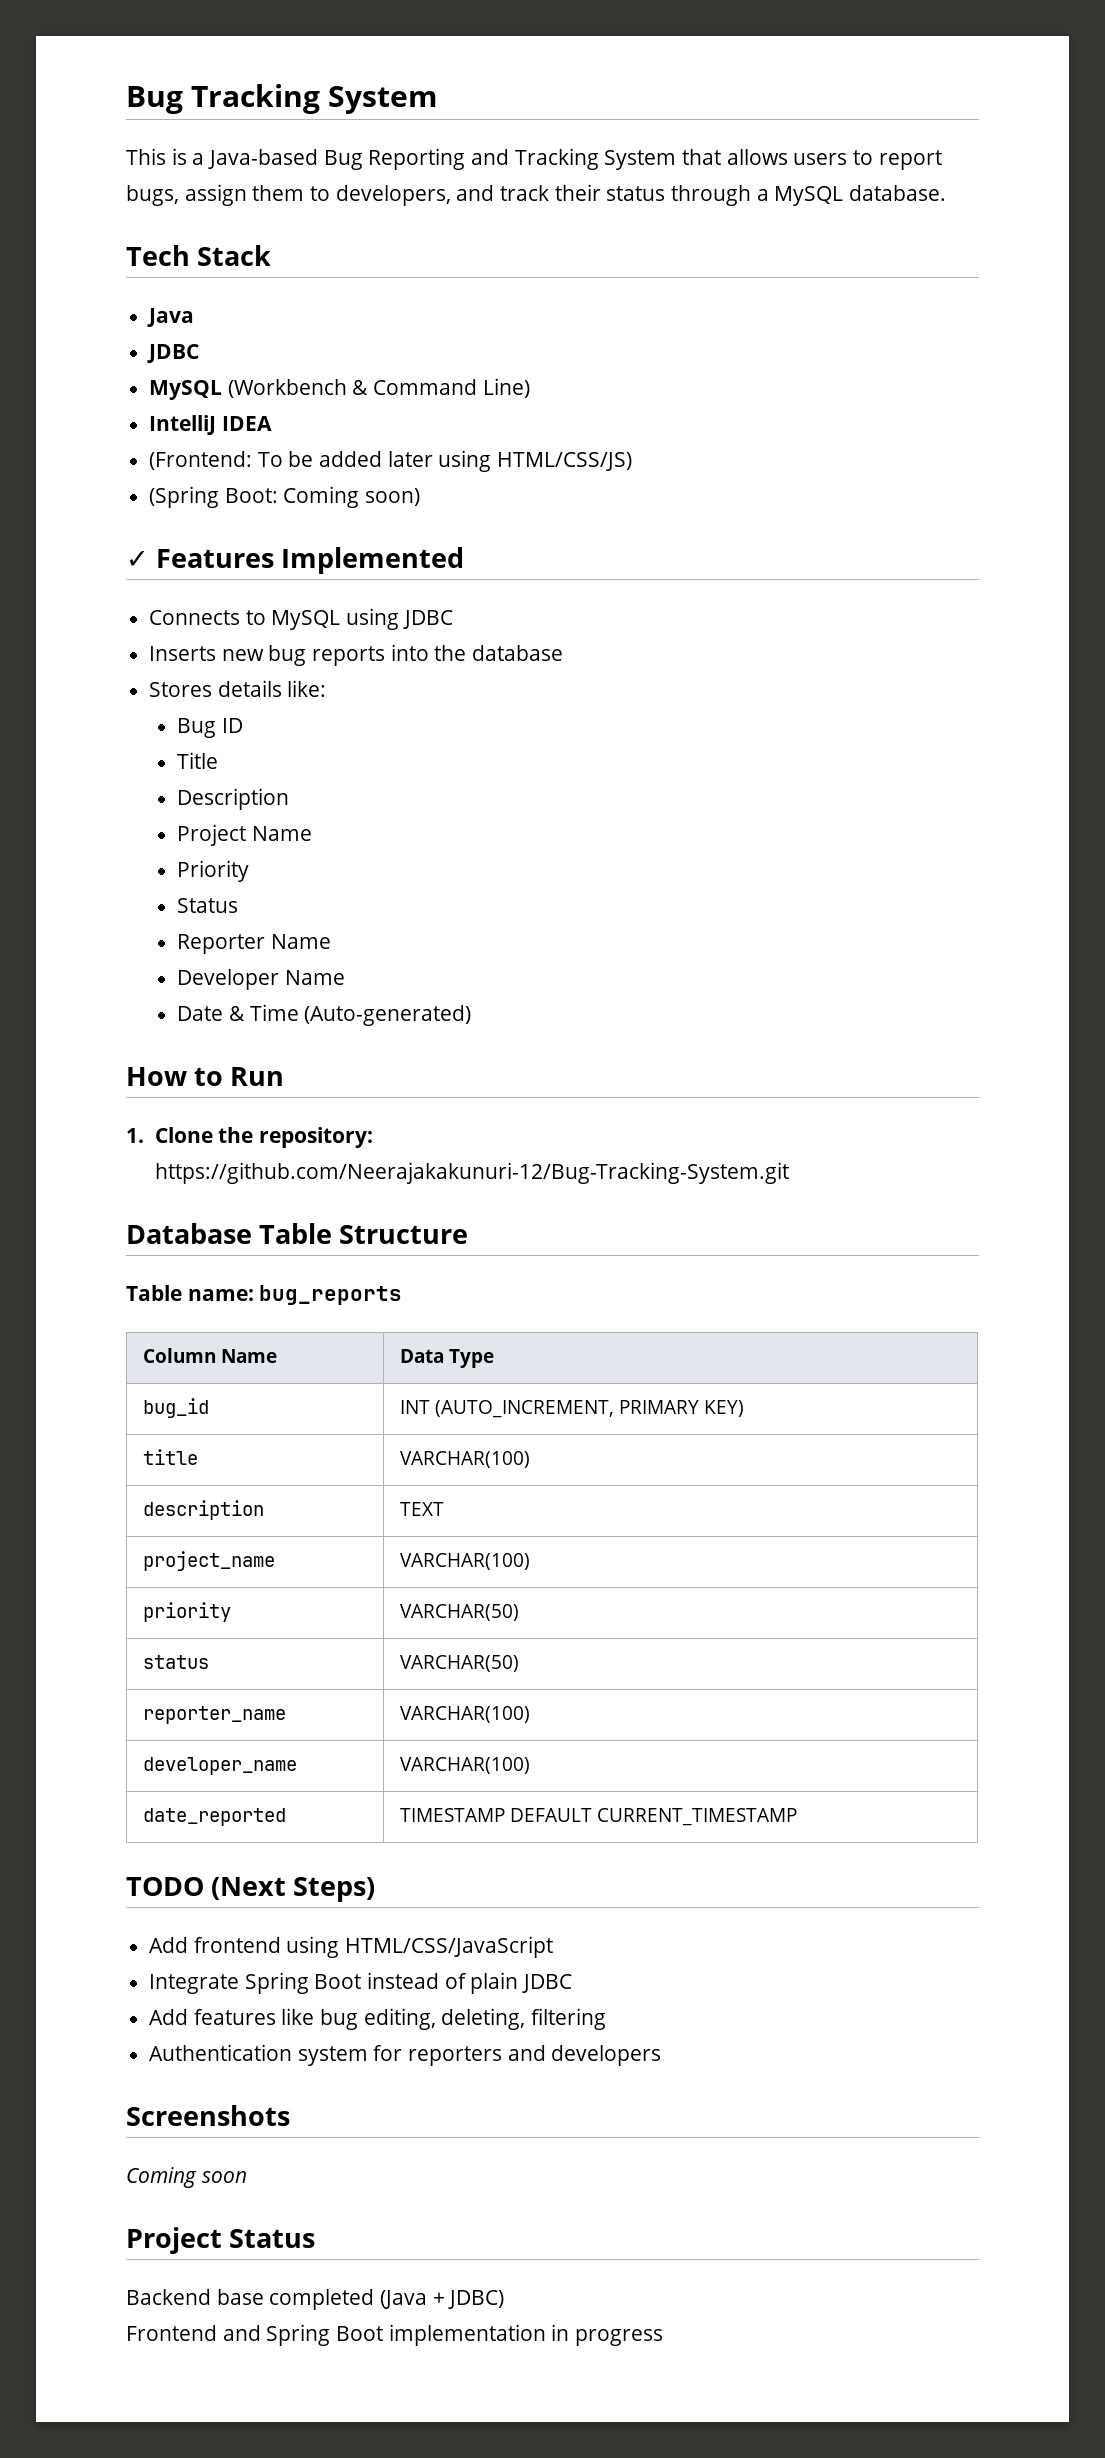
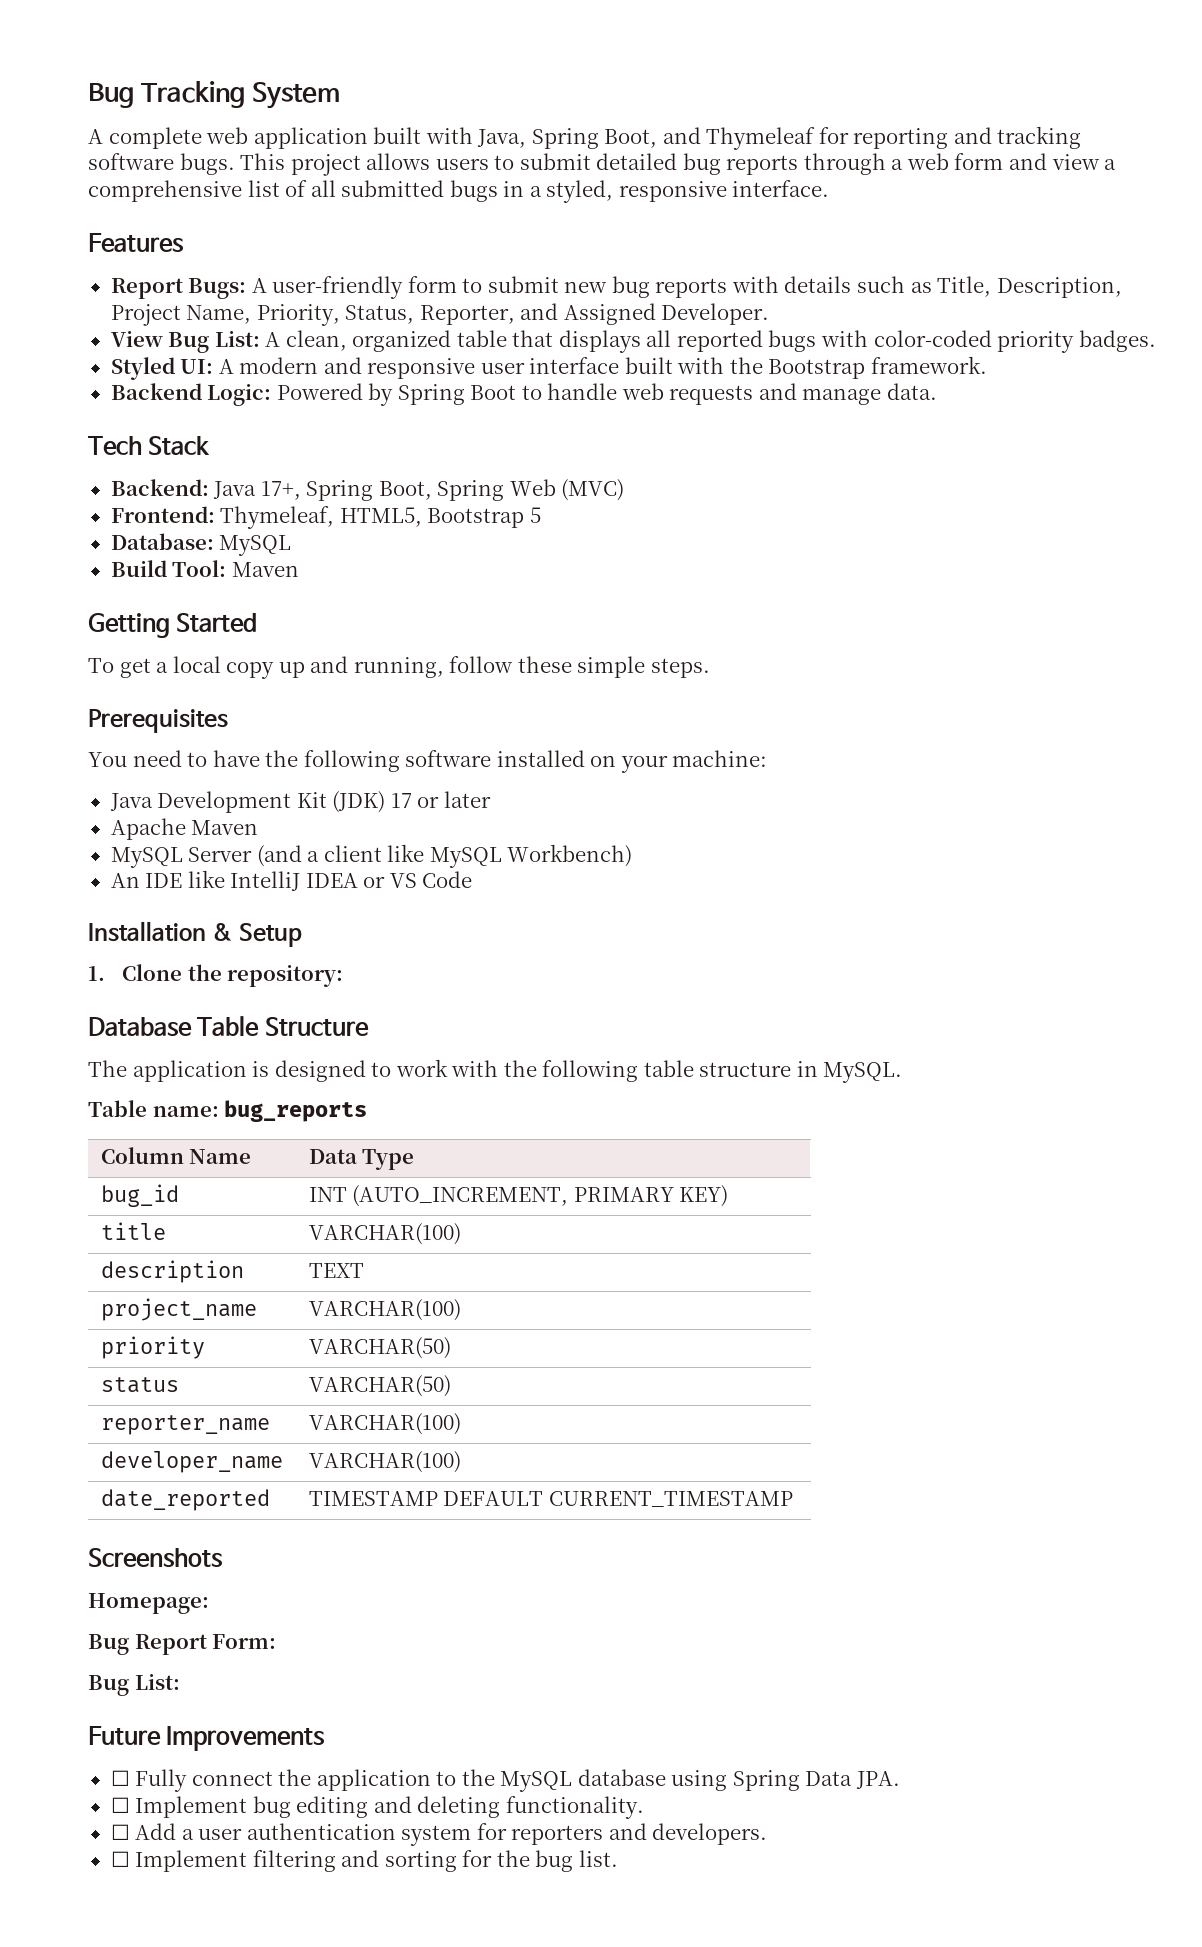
[126,148,942,170] [126,184,947,206] This is a Java-based Bug Reporting and Tracking System that allows users to report bugs, assign them to developers, and track their status through a MySQL database. -> [88,126,1082,150] [88,153,1117,176] [88,180,830,203] [88,233,184,253] [110,276,1122,299] [110,303,770,326] [110,330,1156,353] [110,356,987,380] [110,383,937,406] A complete web application built with Java, Spring Boot, and Thymeleaf for reporting and tracking software bugs. This project allows users to submit detailed bug reports through a web form and view a comprehensive list of all submitted bugs in a styled, responsive interface. // Features // Report Bugs: A user-friendly form to submit new bug reports with details such as Title, Description, Project Name, Priority, Status, Reporter, and Assigned Developer. // View Bug List: A clean, organized table that displays all reported bugs with color-coded priority badges. // Styled UI: A modern and responsive user interface built with the Bootstrap framework. // Backend Logic: Powered by Spring Boot to handle web requests and manage data.
[147,308,195,327] [147,344,200,363] [149,378,530,400] [149,415,272,435] [149,450,633,472] [149,486,421,508] [126,547,465,574] [149,608,453,630] [149,644,564,666] [149,680,327,697] [177,718,243,738] [177,752,219,769] [177,788,290,810] [177,824,312,846] [177,860,250,882] [177,898,239,913] [177,934,331,954] [177,969,345,990] [177,1004,472,1026] [126,1067,285,1086] Java // JDBC // MySQL (Workbench & Command Line) // IntelliJ IDEA // (Frontend: To be added later using HTML/CSS/JS) // (Spring Boot: Coming soon) // ✓ Features Implemented // Connects to MySQL using JDBC // Inserts new bug reports into the database // Stores details like: // Bug ID // Title // Description // Project Name // Priority // Status // Reporter Name // Developer Name // Date & Time (Auto-generated) // How to Run -> [110,479,625,501] [110,506,541,529] [110,533,292,556] [110,560,299,577] [88,613,258,638] [88,656,710,679] [88,709,228,733] [88,750,768,773] [109,791,491,813] [110,818,259,840] [110,844,633,868] [110,870,473,891] [88,921,303,947] Backend: Java 17+, Spring Boot, Spring Web (MVC) // Frontend: Thymeleaf, HTML5, Bootstrap 5 // Database: MySQL // Build Tool: Maven // Getting Started // To get a local copy up and running, follow these simple steps. // Prerequisites // You need to have the following software installed on your machine: // Java Development Kit (JDK) 17 or later // Apache Maven // MySQL Server (and a client like MySQL Workbench) // An IDE like IntelliJ IDEA or VS Code // Installation & Setup
[154,1162,790,1184] https://github.com/Neerajakakunuri-12/Bug-Tracking-System.git -> (344, 976) none
(469, 1234) none -> [88,1059,903,1083] // The application is designed to work with the following table structure in MySQL.
[126,1877,376,1902] [149,1936,554,1958] [149,1972,573,1994] [149,2008,607,2030] [149,2044,662,2066] [126,2105,290,2126] [126,2167,247,2188] [126,2227,316,2254] [126,2289,505,2310] [126,2324,664,2346] TODO (Next Steps) // Add frontend using HTML/CSS/JavaScript // Integrate Spring Boot instead of plain JDBC // Add features like bug editing, deleting, filtering // Authentication system for reporters and developers // Screenshots // Coming soon // Project Status // Backend base completed (Java + JDBC) // Frontend and Spring Boot implementation in progress -> [88,1548,223,1568] [88,1593,209,1614] [88,1634,277,1655] [88,1674,180,1696] [88,1726,326,1751] [110,1769,900,1792] [110,1796,644,1819] [110,1823,768,1846] [110,1850,618,1872] Screenshots // Homepage: // Bug Report Form: // Bug List: // Future Improvements // ☐ Fully connect the application to the MySQL database using Spring Data JPA. // ☐ Implement bug editing and deleting functionality. // ☐ Add a user authentication system for reporters and developers. // ☐ Implement filtering and sorting for the bug list.

